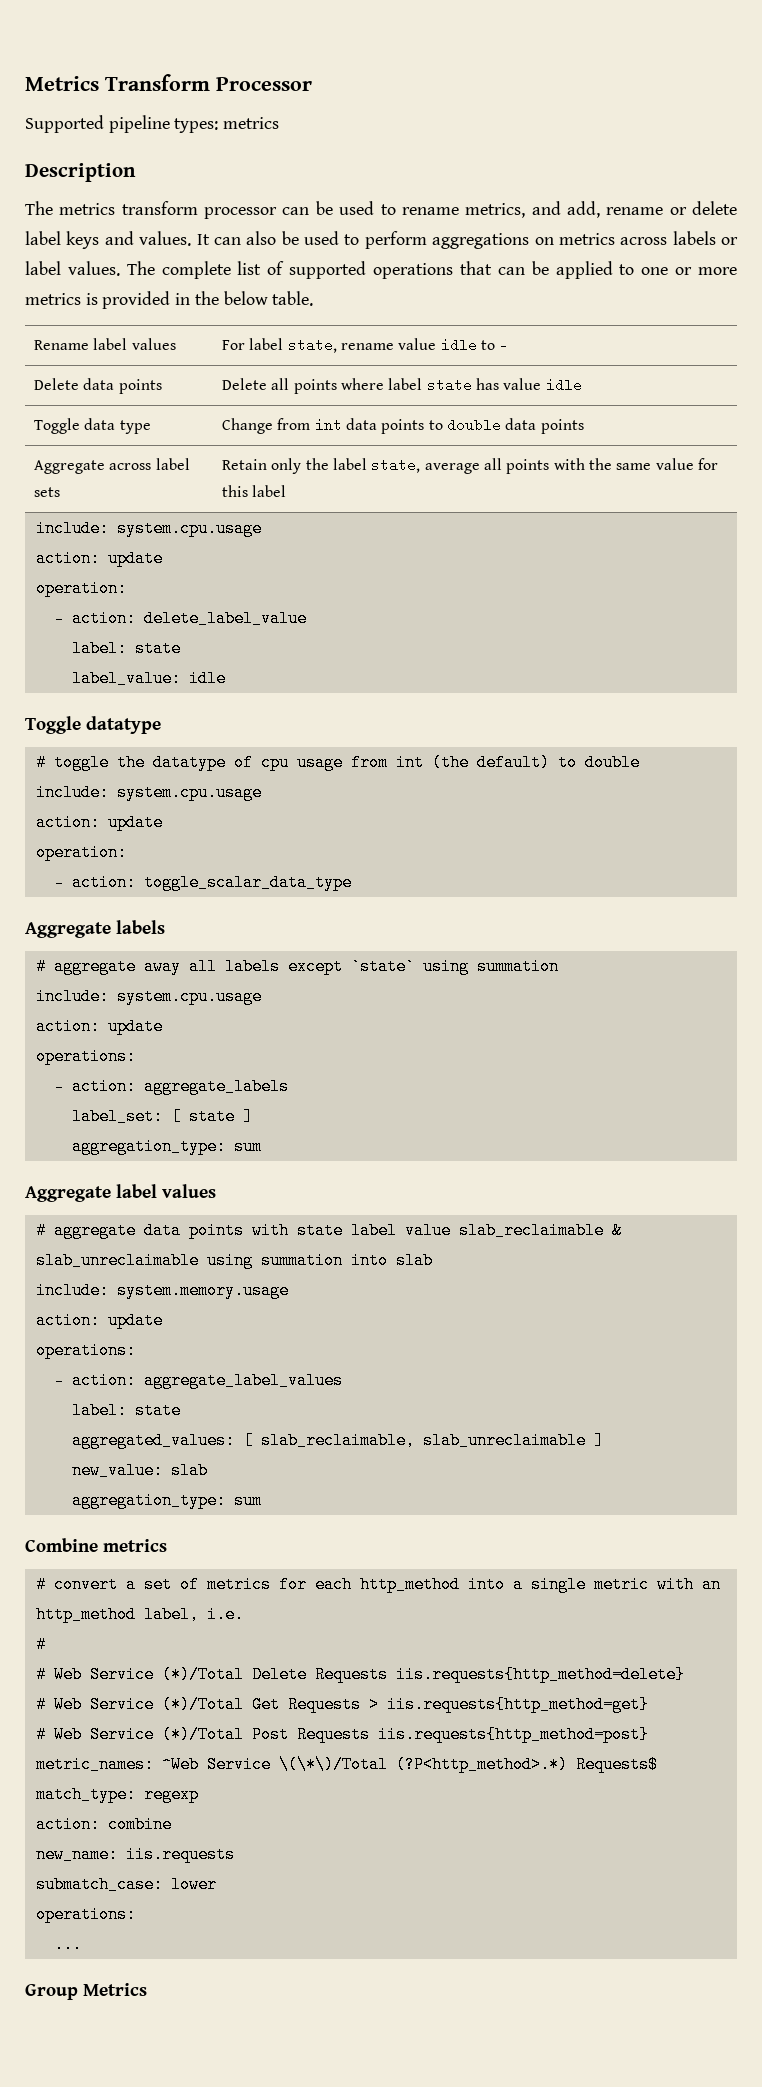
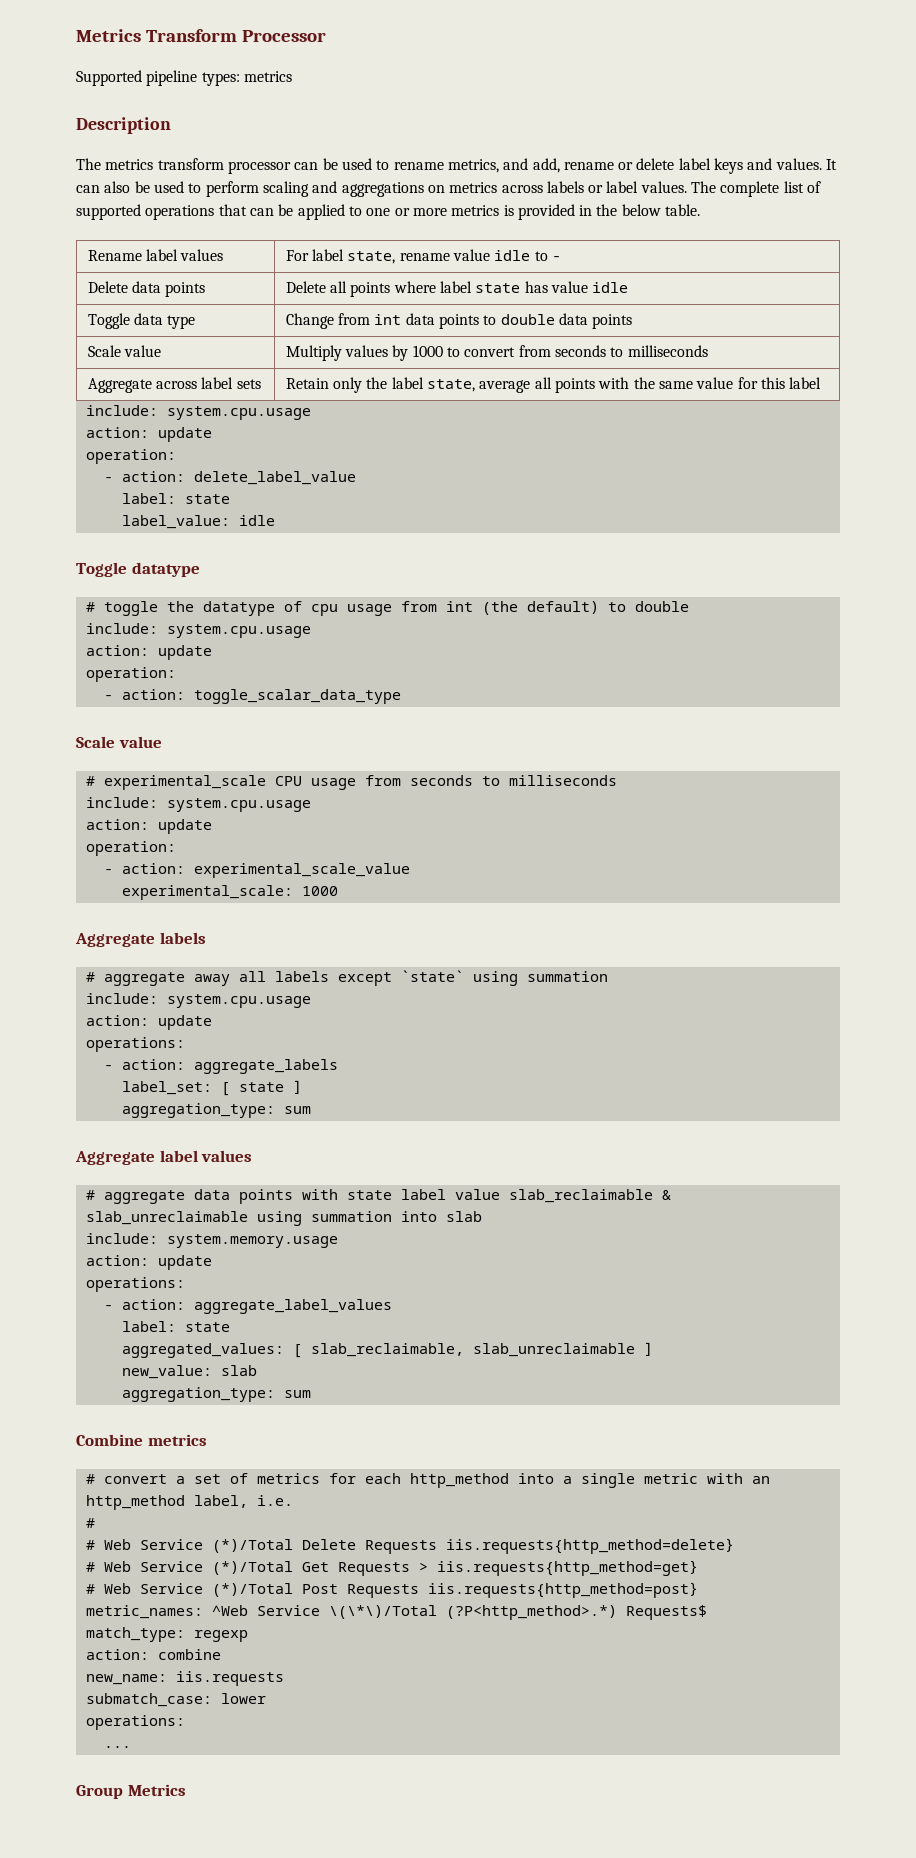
(427, 240) none -> [262,181,338,197] scaling and
(584, 426) none -> [87,345,162,357] [285,345,708,361] // Scale value | Multiply values by 1000 to convert from seconds to milliseconds
(352, 882) none -> [76,736,162,748] [85,775,617,790] [85,797,311,812] [85,819,212,834] [85,841,176,856] [103,863,410,878] [121,885,338,900] // Scale value // # experimental_scale CPU usage from seconds to milliseconds // include: system.cpu.usage // action: update // operation: // - action: experimental_scale_value // experimental_scale: 1000

